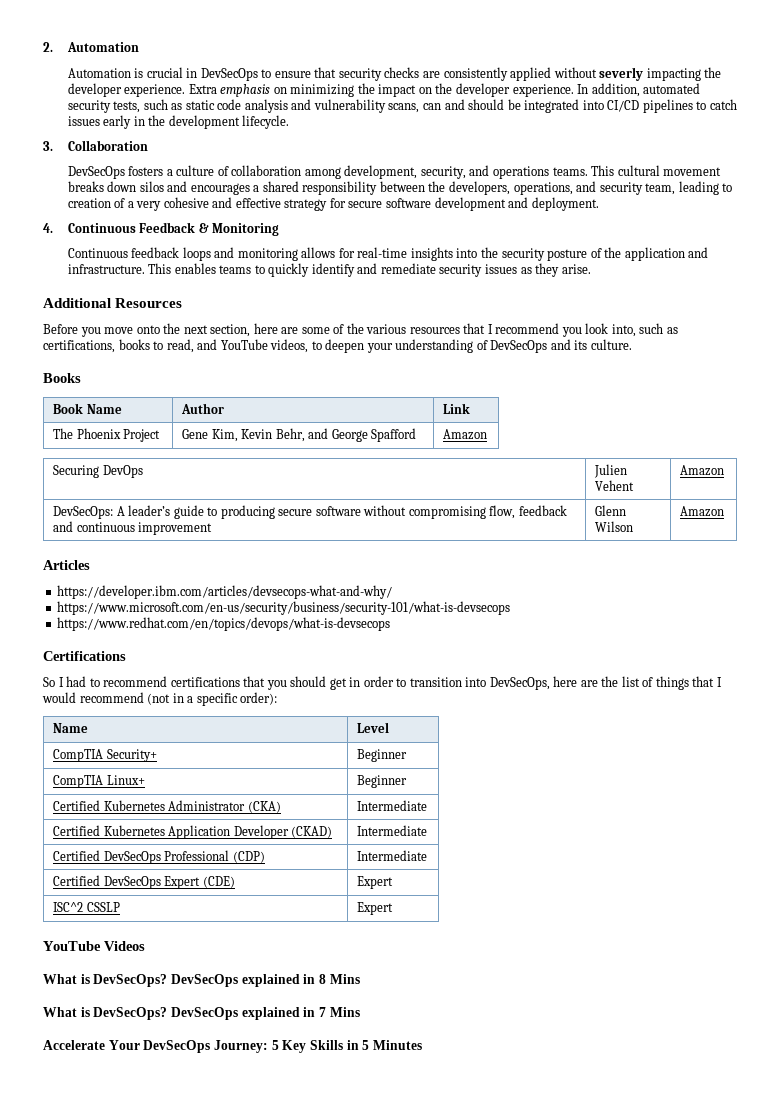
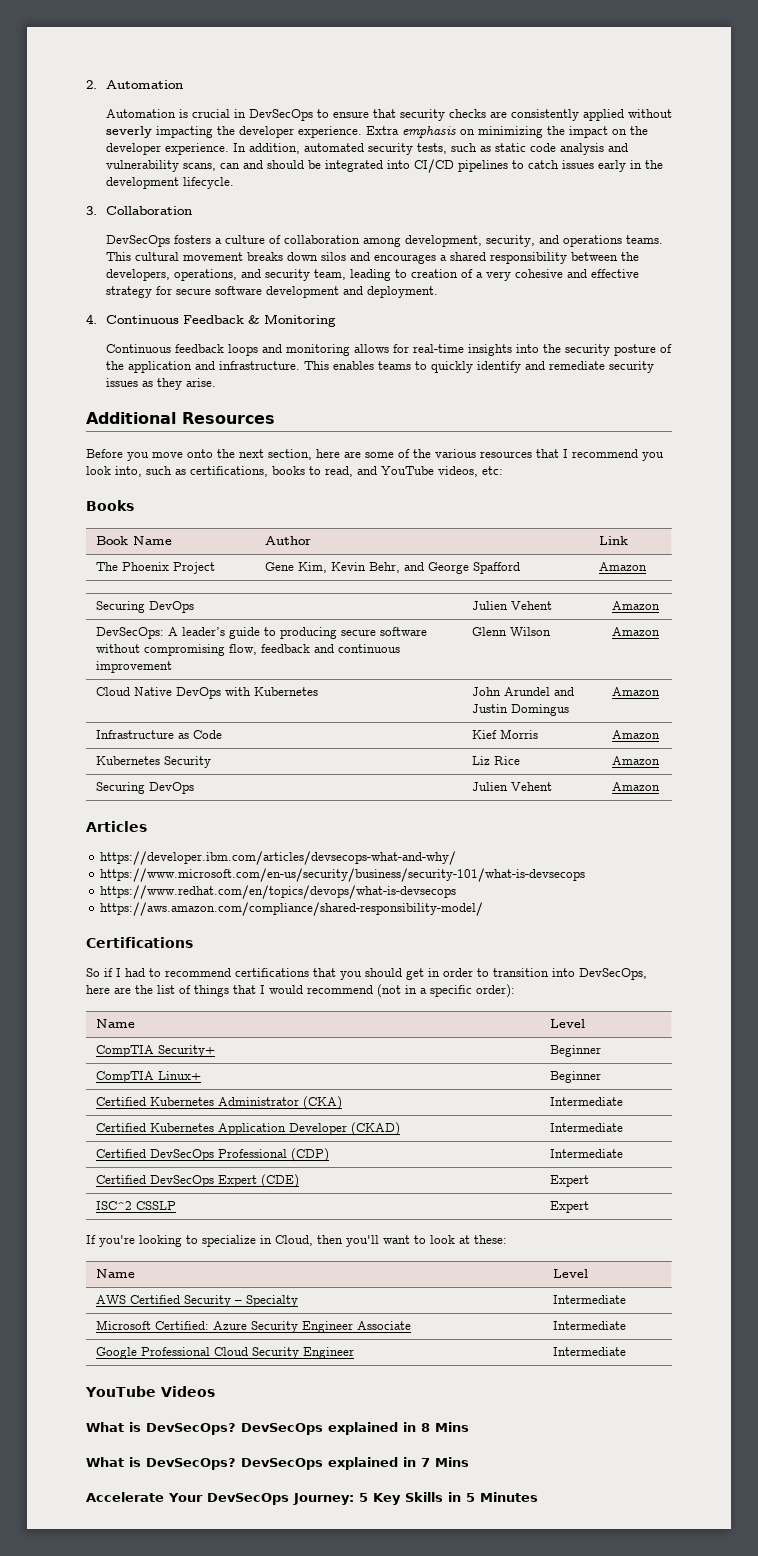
[311,339,632,353] to deepen your understanding of DevSecOps and its culture. -> [482,466,503,475] etc:
(725, 511) none -> [96,687,319,699] [472,687,575,696] [472,704,570,716] [612,687,661,696] [96,730,223,739] [472,729,539,739] [612,730,661,739] [96,756,212,768] [472,756,521,765] [612,756,661,765] [96,782,195,794] [472,782,553,791] [612,782,661,791] // Cloud Native DevOps with Kubernetes | John Arundel and Justin Domingus | Amazon // Infrastructure as Code | Kief Morris | Amazon // Kubernetes Security | Liz Rice | Amazon // Securing DevOps | Julien Vehent | Amazon
(391, 624) none -> [100,902,484,916] // https://aws.amazon.com/compliance/shared-responsibility-model/
(55, 682) none -> [104,968,113,977] if
(394, 908) none -> [86,1235,507,1247] [96,1269,136,1278] [553,1269,589,1278] [96,1295,299,1307] [553,1295,627,1304] [96,1320,412,1333] [553,1321,627,1330] [96,1347,355,1359] [553,1347,627,1356] // If you're looking to specialize in Cloud, then you'll want to look at these: // Name | Level // AWS Certified Security – Specialty | Intermediate // Microsoft Certified: Azure Security Engineer Associate | Intermediate // Google Professional Cloud Security Engineer | Intermediate

